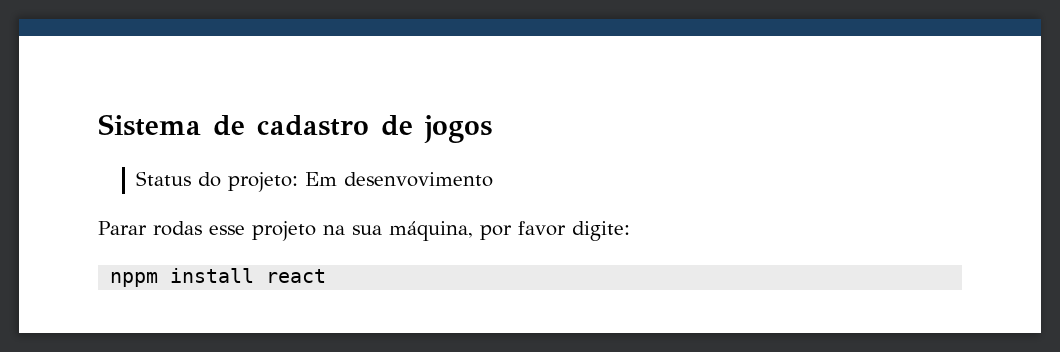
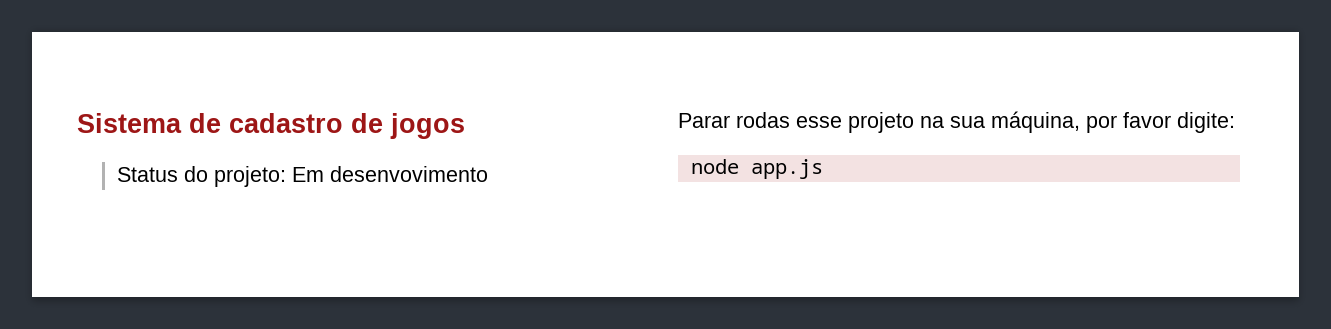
[110,268,327,287] nppm install react -> [690,159,823,179] node app.js

